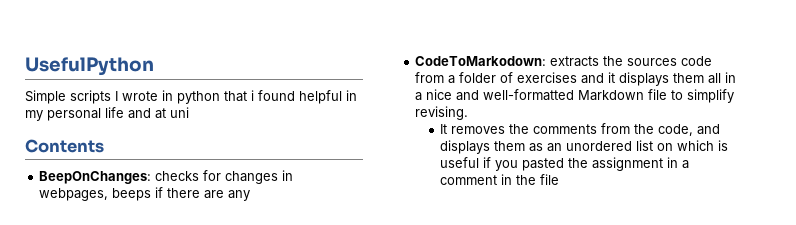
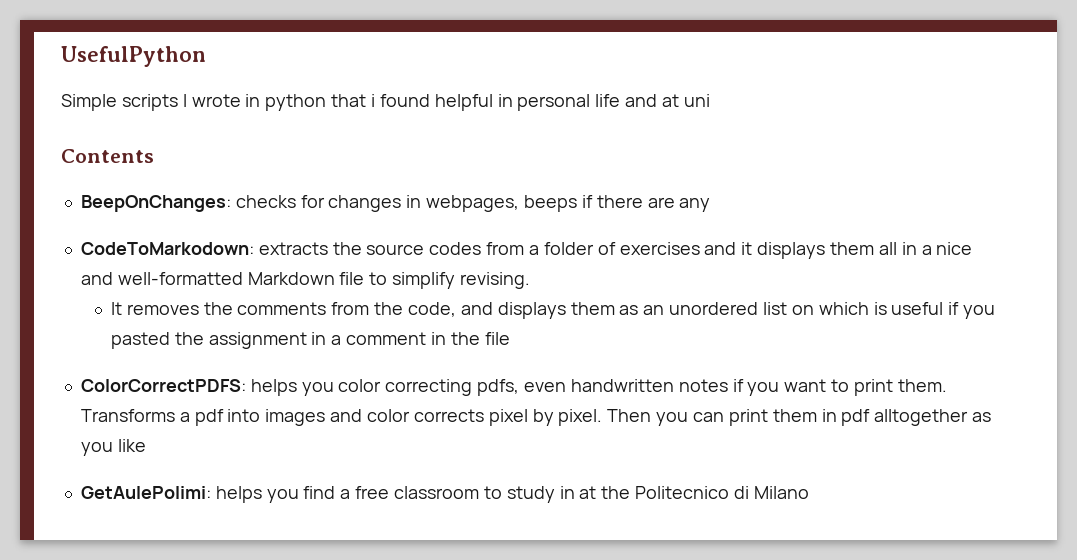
[25,110,43,121] my -> (513, 100) none
[627,56,713,66] sources code -> [366,242,482,255] source codes
(560, 179) none -> [80,379,947,396] [80,409,992,426] [80,439,146,456] [80,486,809,503] // ColorCorrectPDFS: helps you color correcting pdfs, even handwritten notes if you want to print them. Transforms a pdf into images and color corrects pixel by pixel. Then you can print them in pdf alltogether as you like // GetAulePolimi: helps you find a free classroom to study in at the Politecnico di Milano

